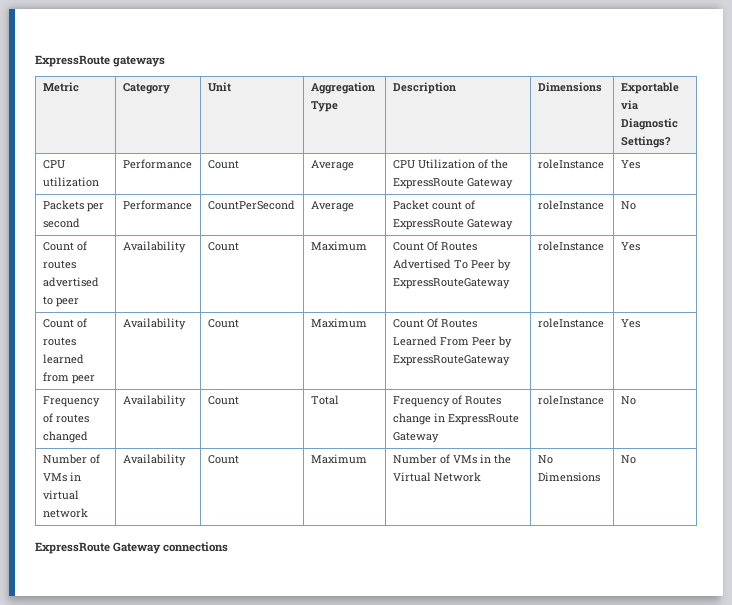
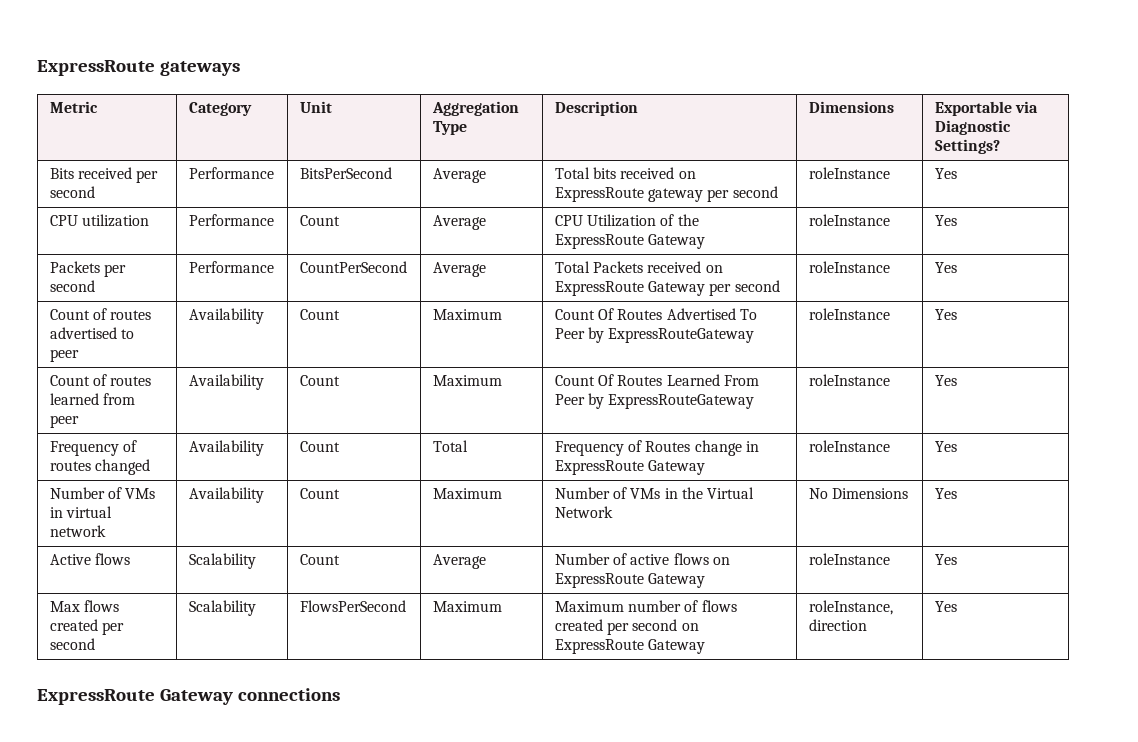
(671, 142) none -> [49,167,159,183] [49,186,95,198] [188,167,274,179] [299,167,392,179] [432,168,486,183] [554,167,696,179] [554,186,778,202] [808,167,890,179] [934,168,957,179] // Bits received per second | Performance | BitsPerSecond | Average | Total bits received on ExpressRoute gateway per second | roleInstance | Yes
[392,200,475,210] [392,219,513,230] [537,200,604,210] [620,201,636,210] Packet count of ExpressRoute Gateway | roleInstance | No -> [554,261,723,273] [554,280,780,296] [808,261,890,273] [934,262,957,273] Total Packets received on ExpressRoute Gateway per second | roleInstance | Yes
[620,396,636,405] No -> [934,441,957,452] Yes
[620,455,636,464] No -> [934,488,957,499] [49,553,130,565] [188,553,256,569] [299,554,340,565] [432,554,486,569] [554,553,730,565] [554,573,705,588] [808,553,890,565] [934,554,957,565] [49,600,119,612] [49,619,124,635] [49,638,95,650] [188,600,256,616] [299,600,406,612] [432,601,502,612] [554,600,737,612] [554,619,699,635] [554,639,705,654] [808,600,893,615] [808,619,867,631] [934,601,957,612] Yes // Active flows | Scalability | Count | Average | Number of active flows on ExpressRoute Gateway | roleInstance | Yes // Max flows created per second | Scalability | FlowsPerSecond | Maximum | Maximum number of flows created per second on ExpressRoute Gateway | roleInstance, direction | Yes

